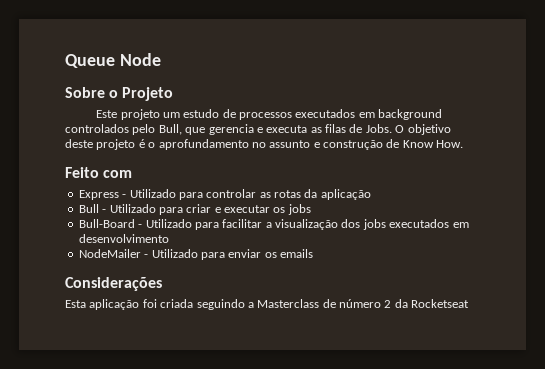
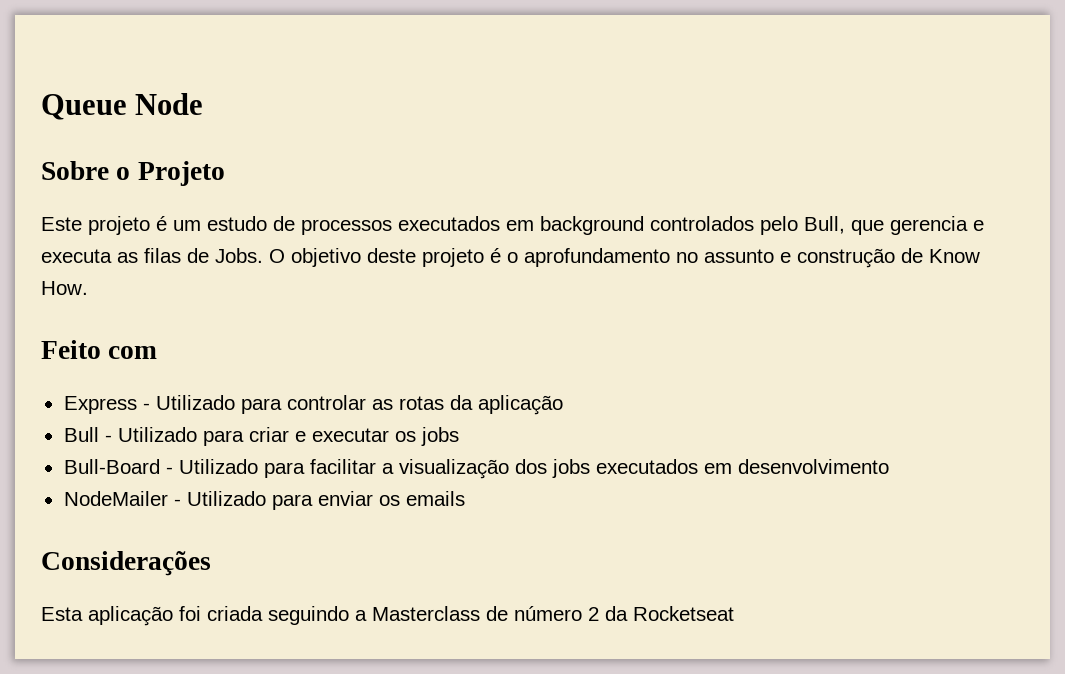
(160, 114) none -> [156,216,167,231] é

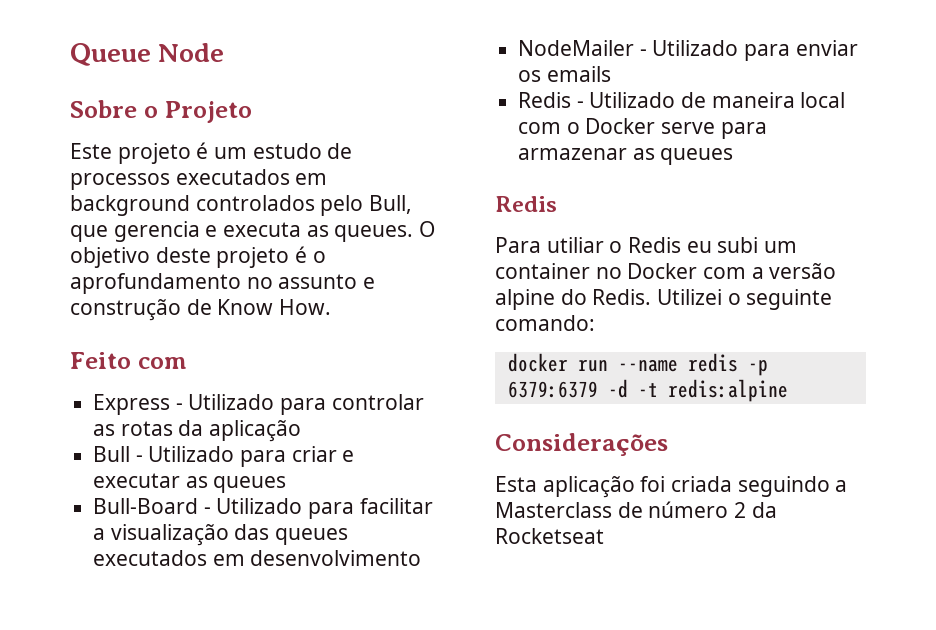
[144,248,263,263] filas de Jobs. -> [334,225,414,242] queues.
[394,427,459,446] os jobs -> [185,476,287,493] as queues
[514,459,590,478] dos jobs -> [234,524,349,545] das queues
(465, 498) none -> [518,92,846,108] [518,118,767,139] [518,148,734,165] [495,196,557,212] [495,237,798,253] [495,263,837,279] [495,289,833,310] [495,315,595,331] [507,353,768,376] [507,379,788,402] // Redis - Utilizado de maneira local com o Docker serve para armazenar as queues // Redis // Para utiliar o Redis eu subi um container no Docker com a versão alpine do Redis. Utilizei o seguinte comando: // docker run --name redis -p 6379:6379 -d -t redis:alpine

